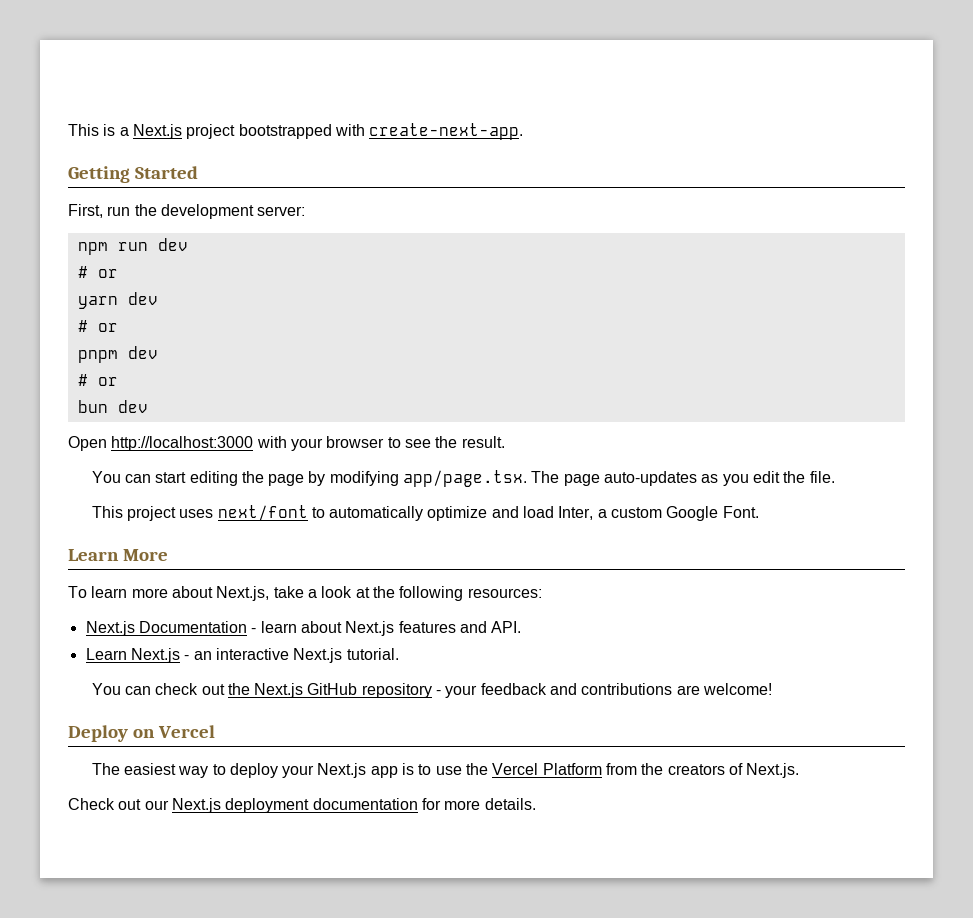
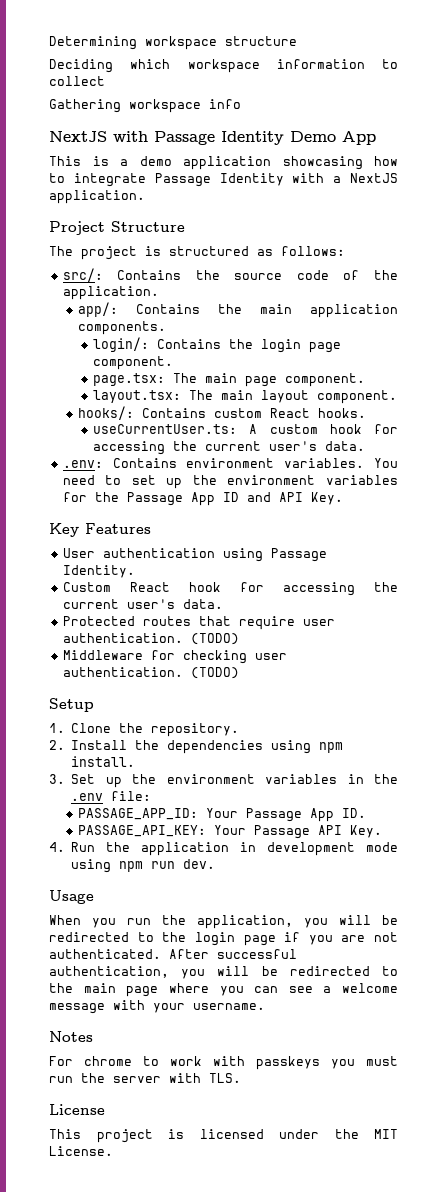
[68,123,524,140] [68,166,199,183] [68,204,306,219] [77,238,188,255] [77,266,118,278] [77,292,158,309] [77,320,118,332] [77,346,158,363] [77,374,118,386] [77,400,148,413] [68,436,505,451] [91,470,835,487] [91,505,759,521] [68,549,169,561] [68,586,542,601] [85,621,522,636] [85,648,399,663] [91,683,773,698] [68,725,216,742] [91,763,800,778] [68,798,536,813] This is a Next.js project bootstrapped with create-next-app. // Getting Started // First, run the development server: // npm run dev // # or // yarn dev // # or // pnpm dev // # or // bun dev // Open http://localhost:3000 with your browser to see the result. // You can start editing the page by modifying app/page.tsx. The page auto-updates as you edit the file. // This project uses next/font to automatically optimize and load Inter, a custom Google Font. // Learn More // To learn more about Next.js, take a look at the following resources: // Next.js Documentation - learn about Next.js features and API. // Learn Next.js - an interactive Next.js tutorial. // You can check out the Next.js GitHub repository - your feedback and contributions are welcome! // Deploy on Vercel // The easiest way to deploy your Next.js app is to use the Vercel Platform from the creators of Next.js. // Check out our Next.js deployment documentation for more details. -> [49,36,297,50] [49,59,398,73] [49,76,105,86] [49,99,241,113] [49,131,376,145] [49,156,398,170] [49,173,398,187] [49,190,145,204] [49,221,185,235] [49,246,345,260] [62,268,398,282] [62,286,159,300] [77,302,398,318] [77,321,166,335] [93,337,342,353] [93,356,174,370] [93,373,366,387] [93,390,398,404] [77,406,366,420] [93,424,399,434] [93,441,366,455] [62,458,398,468] [62,475,398,489] [62,492,343,506] [49,523,151,537] [62,548,327,562] [62,565,135,578] [62,582,399,596] [62,599,223,609] [62,616,335,630] [62,633,239,645] [62,650,287,664] [62,667,239,679] [49,698,94,712] [49,723,240,737] [49,740,344,754] [71,756,136,767] [49,774,398,788] [71,791,152,801] [77,808,366,822] [77,825,382,839] [49,842,398,856] [71,859,216,873] [49,890,94,904] [49,915,398,929] [49,932,398,946] [49,949,297,959] [49,966,398,979] [49,983,398,997] [49,1000,265,1014] [49,1031,93,1042] [49,1056,398,1070] [49,1073,241,1083] [49,1104,105,1115] [49,1129,398,1143] [49,1146,113,1156] Determining workspace structure // Deciding which workspace information to collect // Gathering workspace info // NextJS with Passage Identity Demo App // This is a demo application showcasing how to integrate Passage Identity with a NextJS application. // Project Structure // The project is structured as follows: // src/: Contains the source code of the application. // app/: Contains the main application components. // login/: Contains the login page component. // page.tsx: The main page component. // layout.tsx: The main layout component. // hooks/: Contains custom React hooks. // useCurrentUser.ts: A custom hook for accessing the current user's data. // .env: Contains environment variables. You need to set up the environment variables for the Passage App ID and API Key. // Key Features // User authentication using Passage Identity. // Custom React hook for accessing the current user's data. // Protected routes that require user authentication. (TODO) // Middleware for checking user authentication. (TODO) // Setup // 1. Clone the repository. // 2. Install the dependencies using npm install. // 3. Set up the environment variables in the .env file: // PASSAGE_APP_ID: Your Passage App ID. // PASSAGE_API_KEY: Your Passage API Key. // 4. Run the application in development mode using npm run dev. // Usage // When you run the application, you will be redirected to the login page if you are not authenticated. After successful authentication, you will be redirected to the main page where you can see a welcome message with your username. // Notes // For chrome to work with passkeys you must run the server with TLS. // License // This project is licensed under the MIT License.

